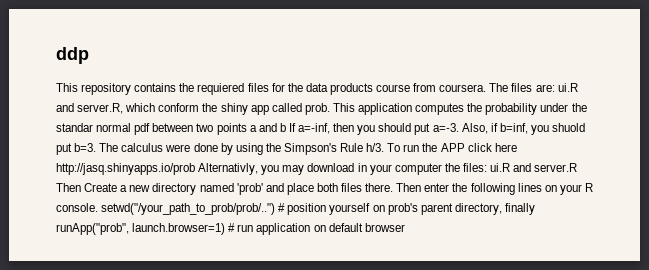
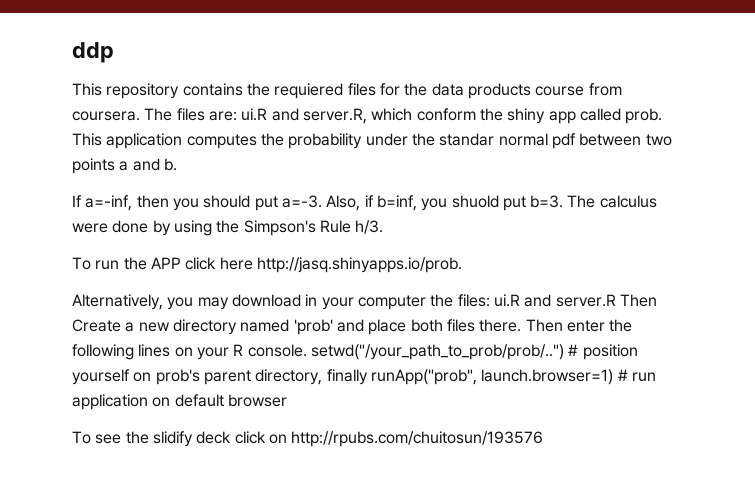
[279,123,286,132] b -> [163,158,177,171] b. //
(385, 147) none -> (384, 227) //
[56,163,259,175] http://jasq.shinyapps.io/prob Alternativly, -> [256,257,462,273] [72,294,163,310] http://jasq.shinyapps.io/prob. // Alternatively,
(405, 227) none -> [72,431,544,447] // To see the slidify deck click on http://rpubs.com/chuitosun/193576

